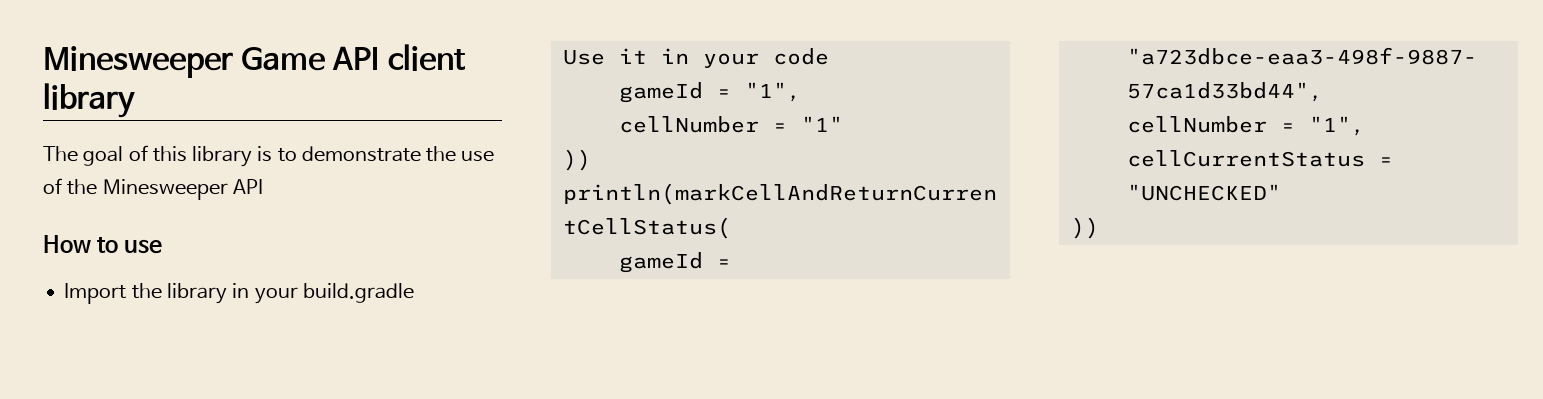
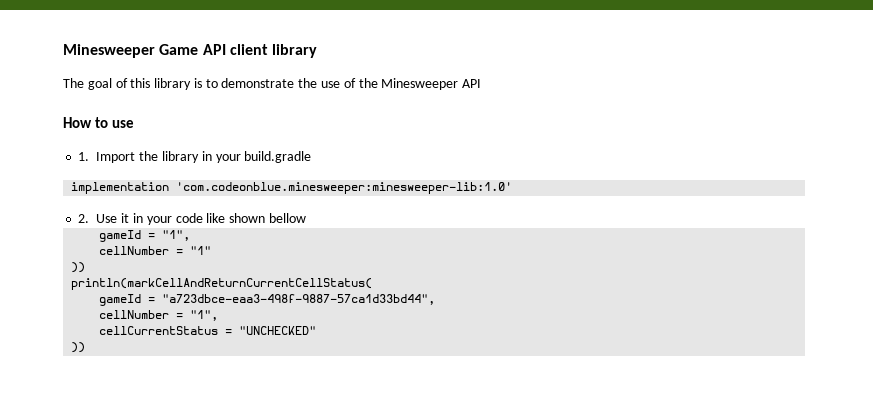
(163, 246) none -> [78,152,90,161] 1.
(414, 293) none -> [71,182,513,194] [78,214,90,223] implementation 'com.codeonblue.minesweeper:minesweeper-lib:1.0' // 2.
(829, 56) none -> [206,213,306,223] like shown bellow

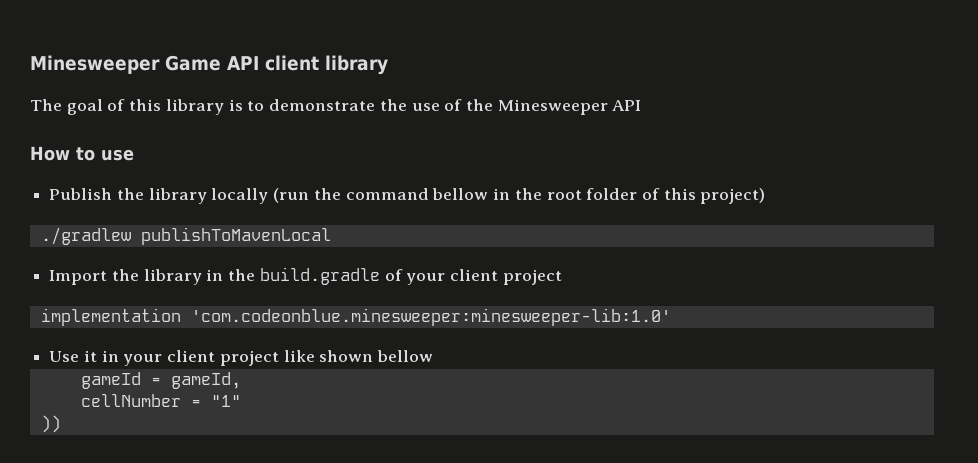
[78,151,312,163] 1. Import the library in your build.gradle -> [49,188,766,204] [40,227,331,245] [49,267,562,285] Publish the library locally (run the command bellow in the root folder of this project) // ./gradlew publishToMavenLocal // Import the library in the build.gradle of your client project
[78,214,90,223] 2. -> (671, 317) none
[175,213,203,223] code -> [167,350,279,366] client project
[162,230,191,241] "1", -> [170,372,241,389] gameId,
[71,278,373,290] [99,294,436,306] [99,310,219,321] [99,326,317,335] [71,342,86,353] // println(markCellAndReturnCurrentCellStatus( // gameId = "a723dbce-eaa3-498f-9887-57ca1d33bd44", // cellNumber = "1", // cellCurrentStatus = "UNCHECKED" // )) -> (61, 424) none

